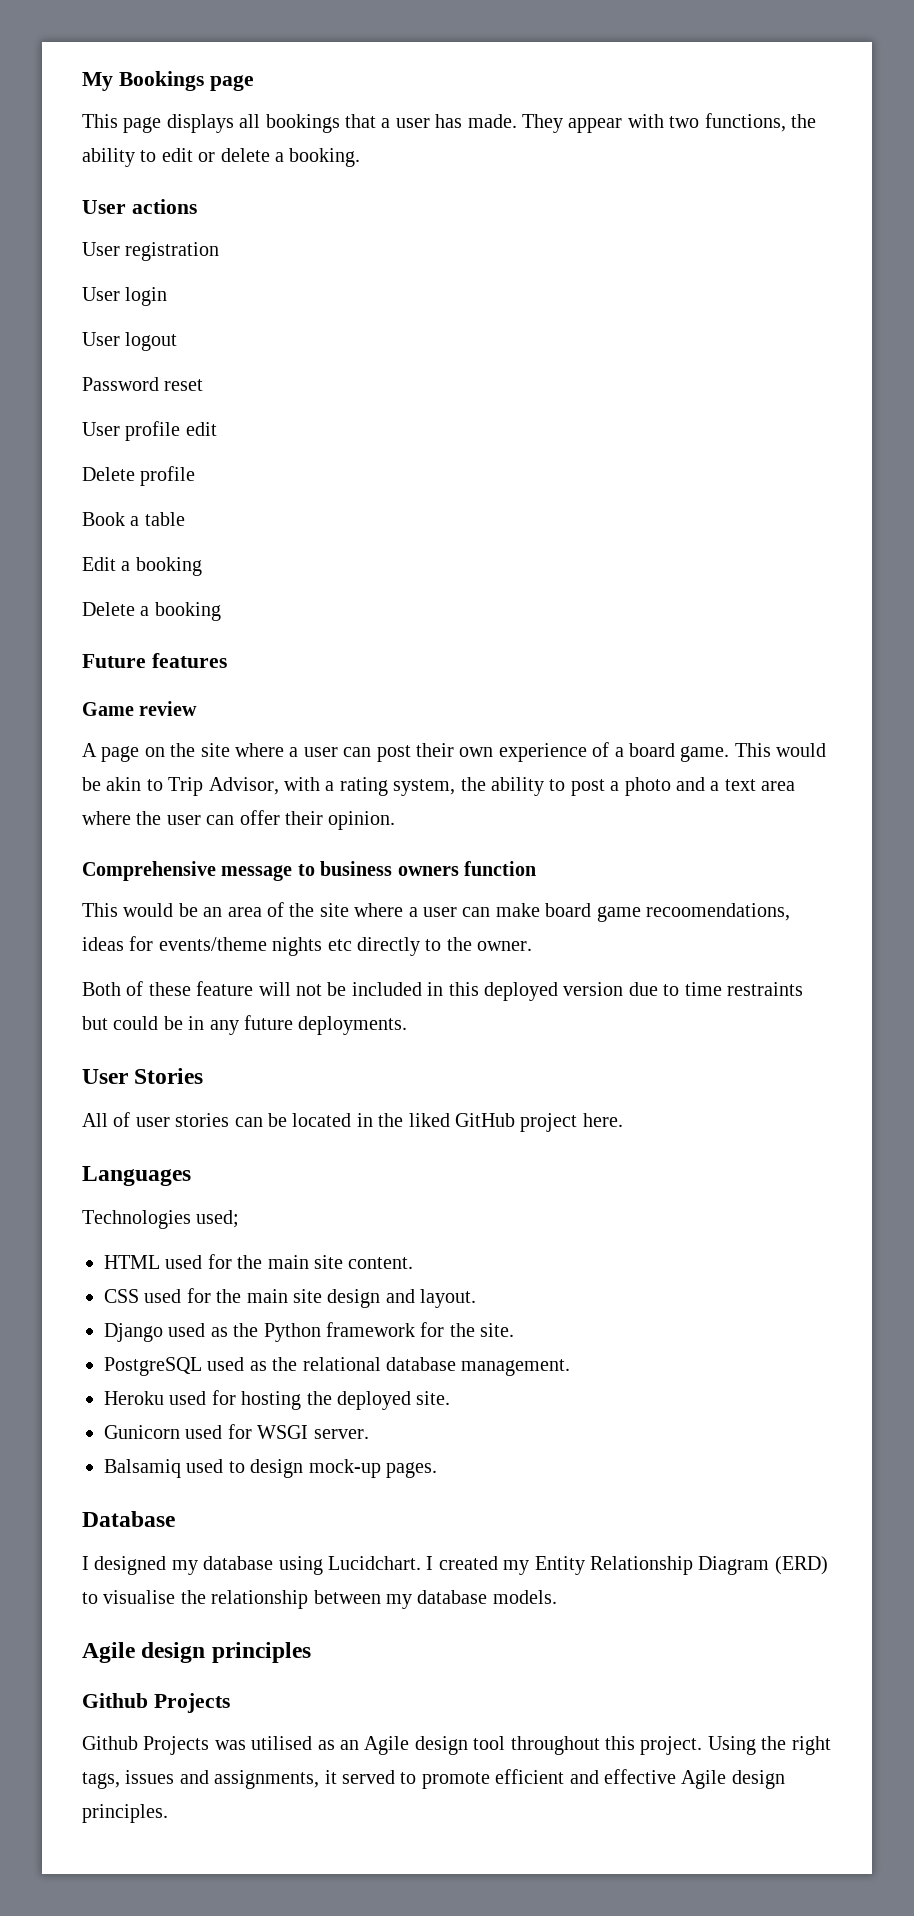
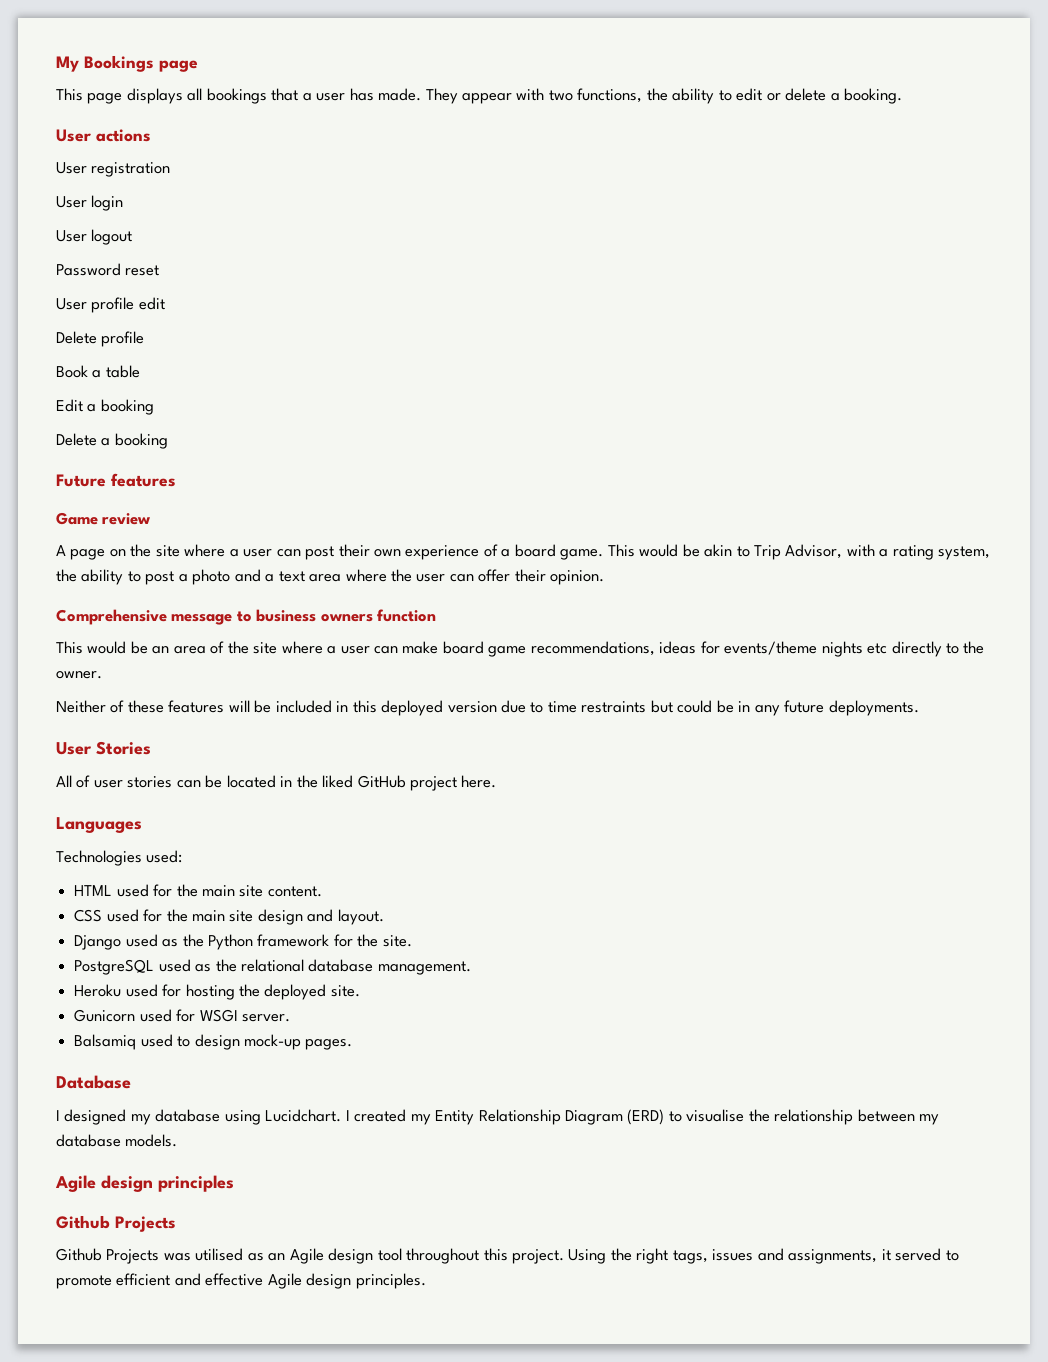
[645,903,790,921] recoomendations, -> [530,641,655,656] recommendations,
[82,982,121,996] Both -> [56,700,106,713] Neither
[196,981,322,996] feature will not -> [168,700,250,713] features will
[196,1210,240,1228] used; -> [146,850,183,863] used:

